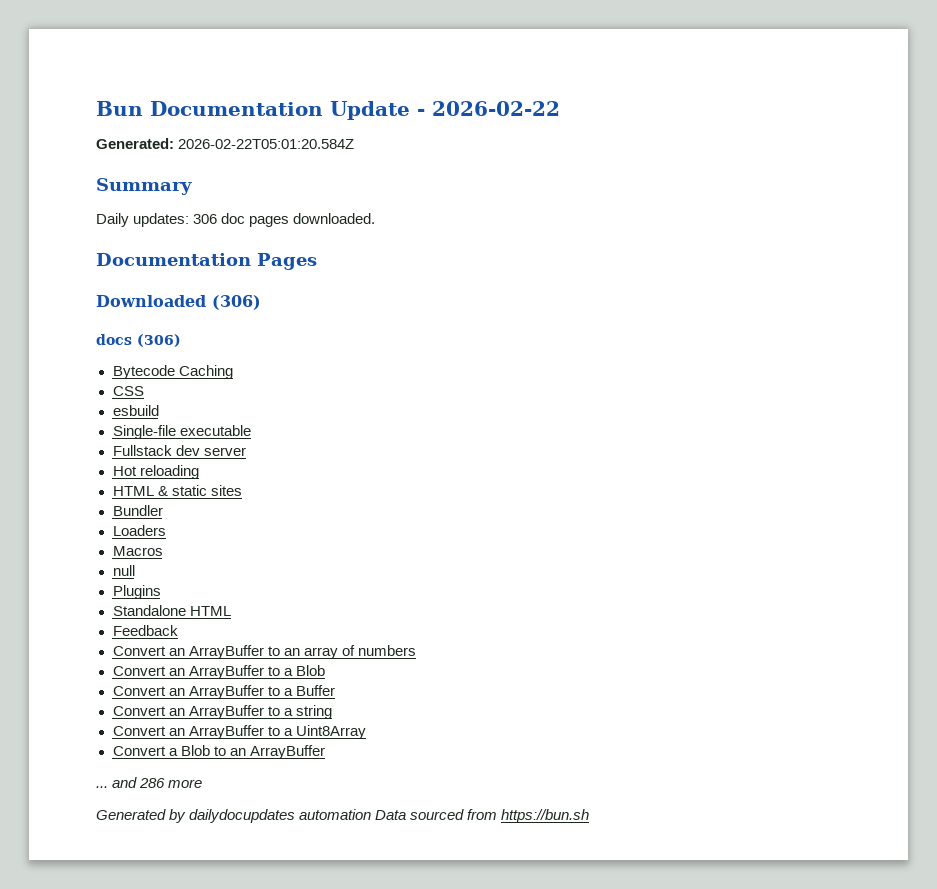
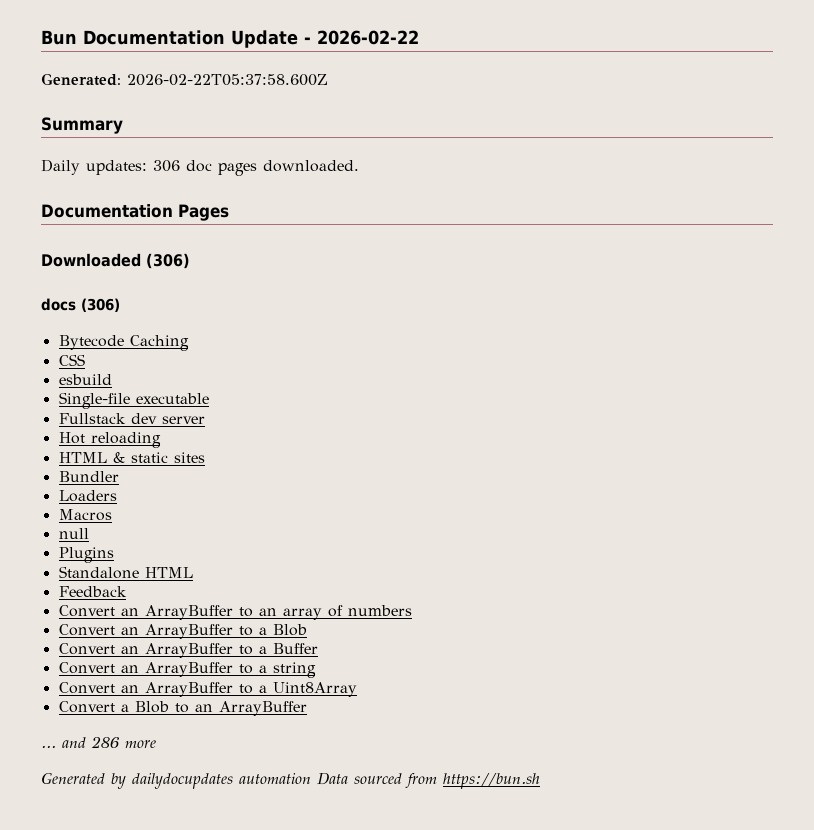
[178,139,355,149] 2026-02-22T05:01:20.584Z -> [127,74,328,86] 2026-02-22T05:37:58.600Z

